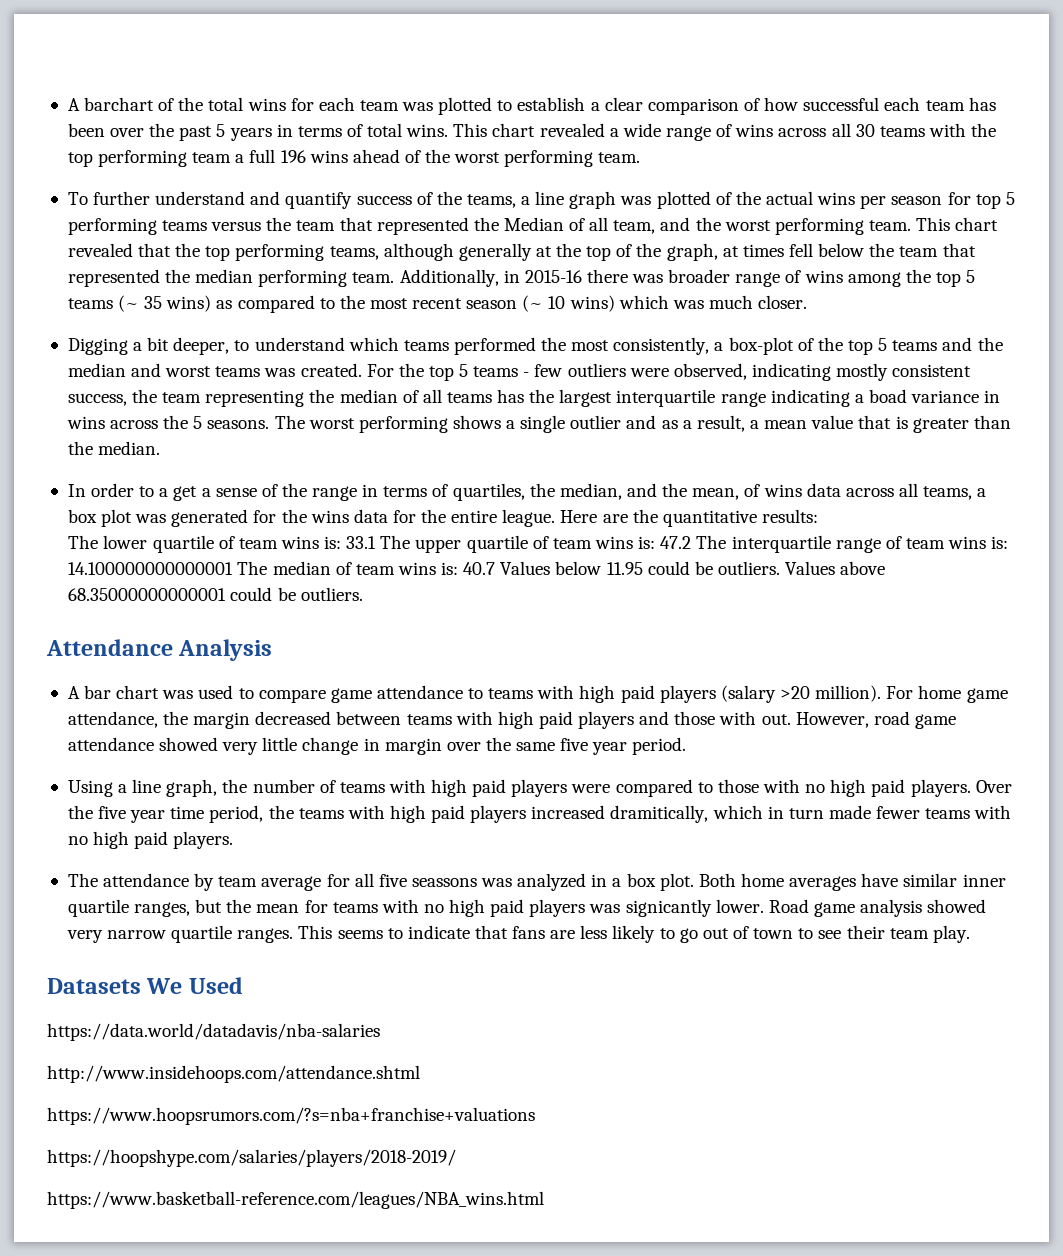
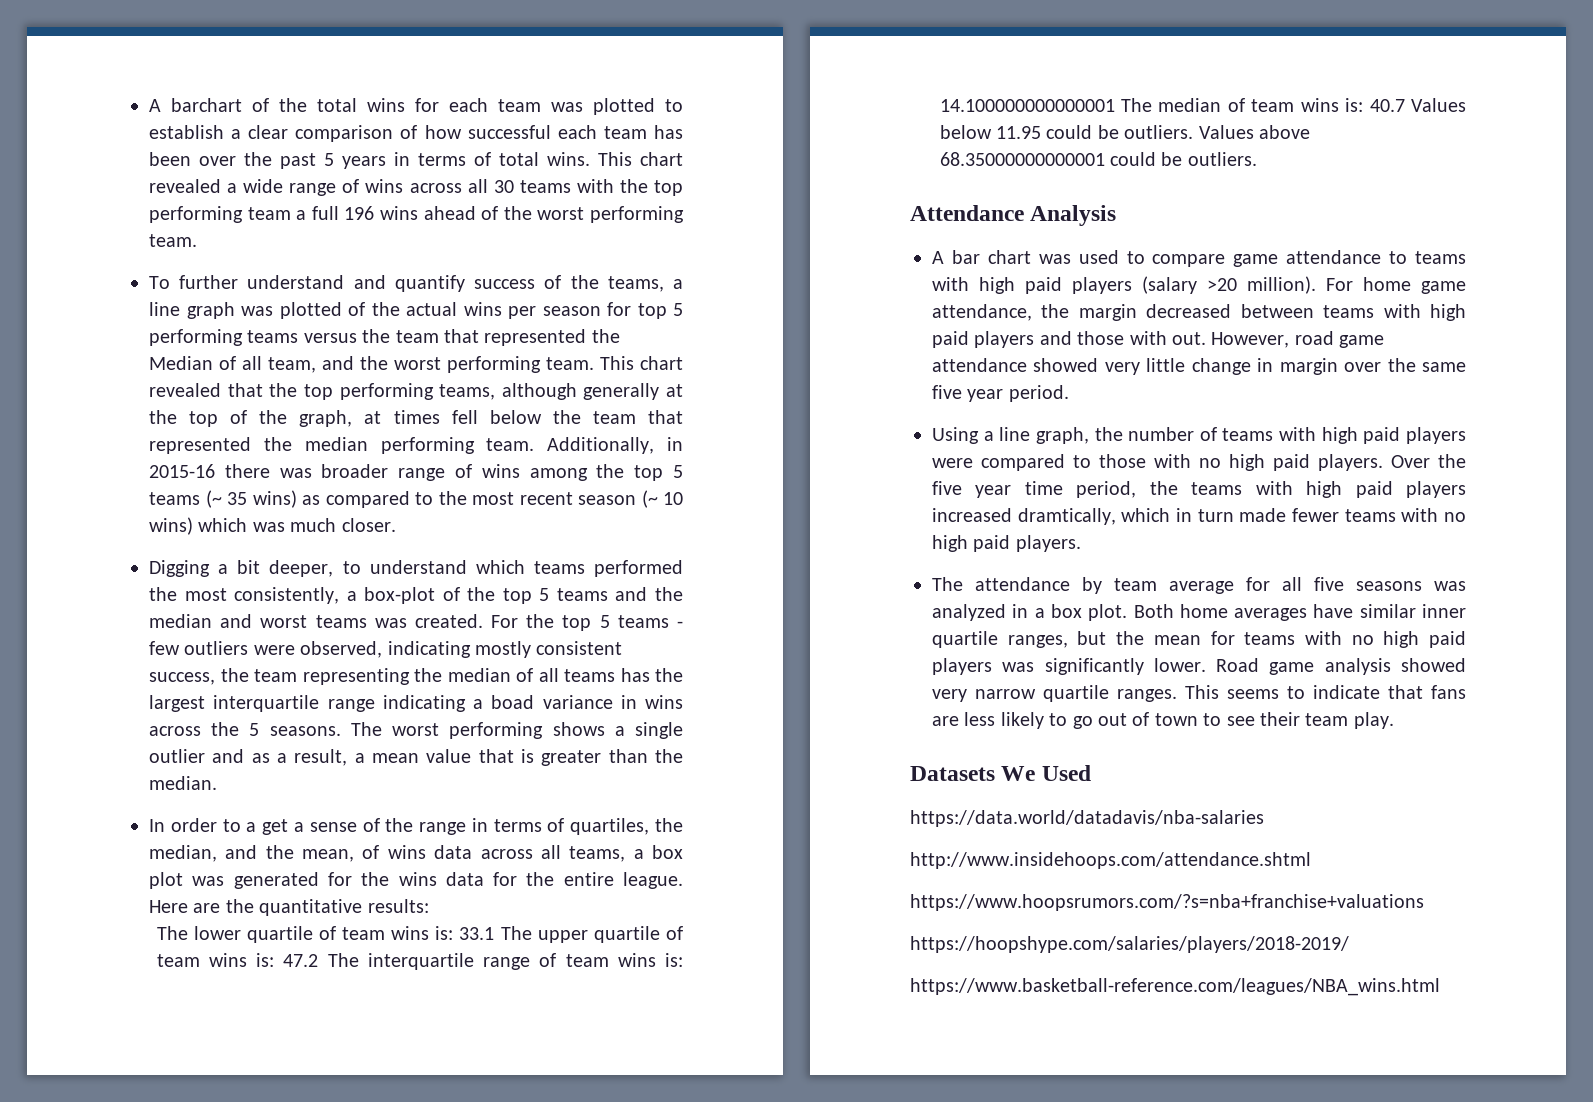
[610,805,709,823] dramitically, -> [1017,508,1116,525] dramtically,
[411,878,477,887] seassons -> [1356,581,1422,591] seasons
[625,899,712,917] signicantly -> [1044,658,1144,675] significantly

